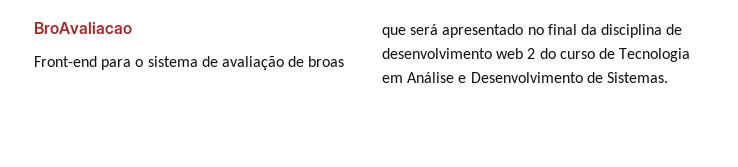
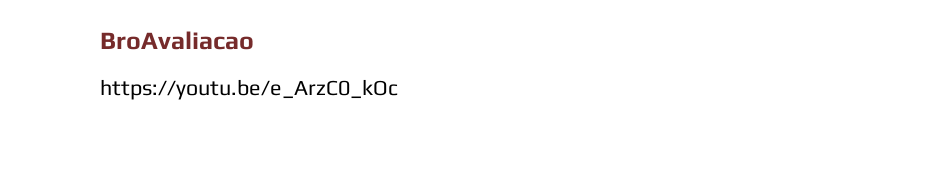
[34,56,345,70] [382,24,683,38] [382,48,691,62] [382,72,668,83] Front-end para o sistema de avaliação de broas que será apresentado no final da disciplina de desenvolvimento web 2 do curso de Tecnologia em Análise e Desenvolvimento de Sistemas. -> [100,79,398,100] https://youtu.be/e_ArzC0_kOc

